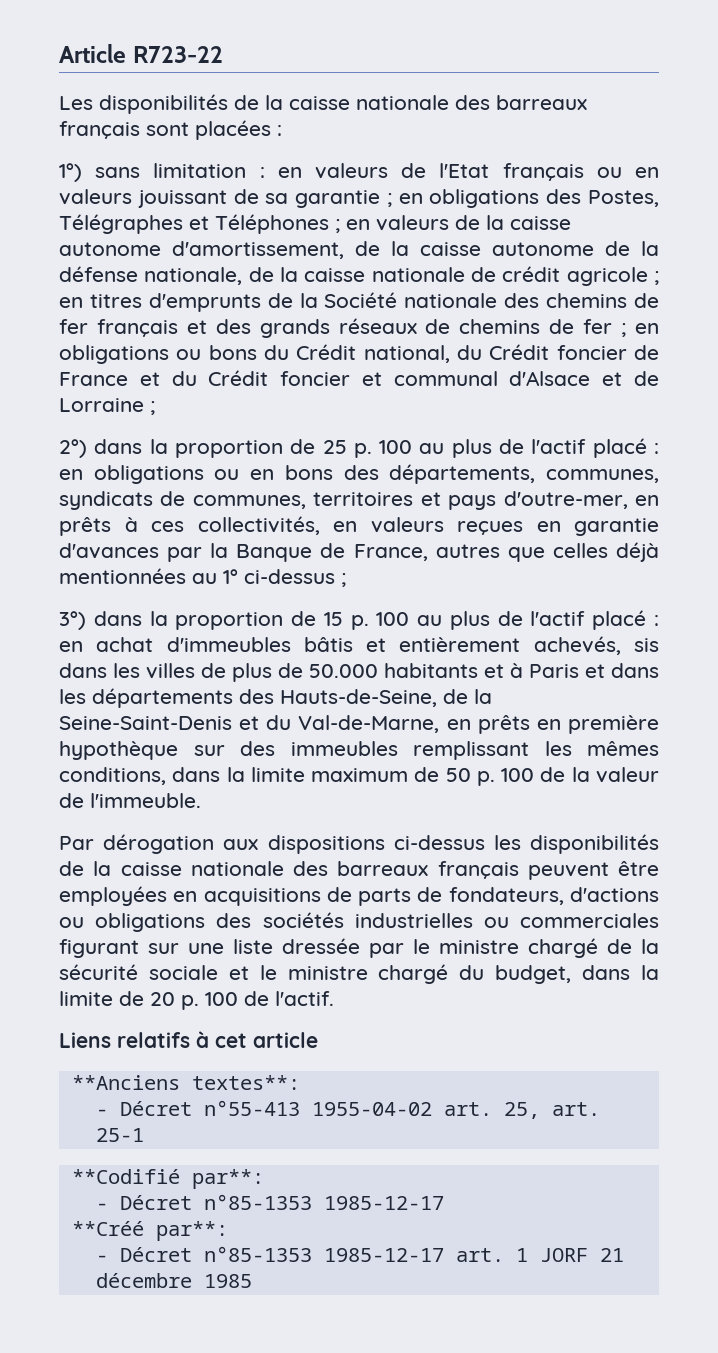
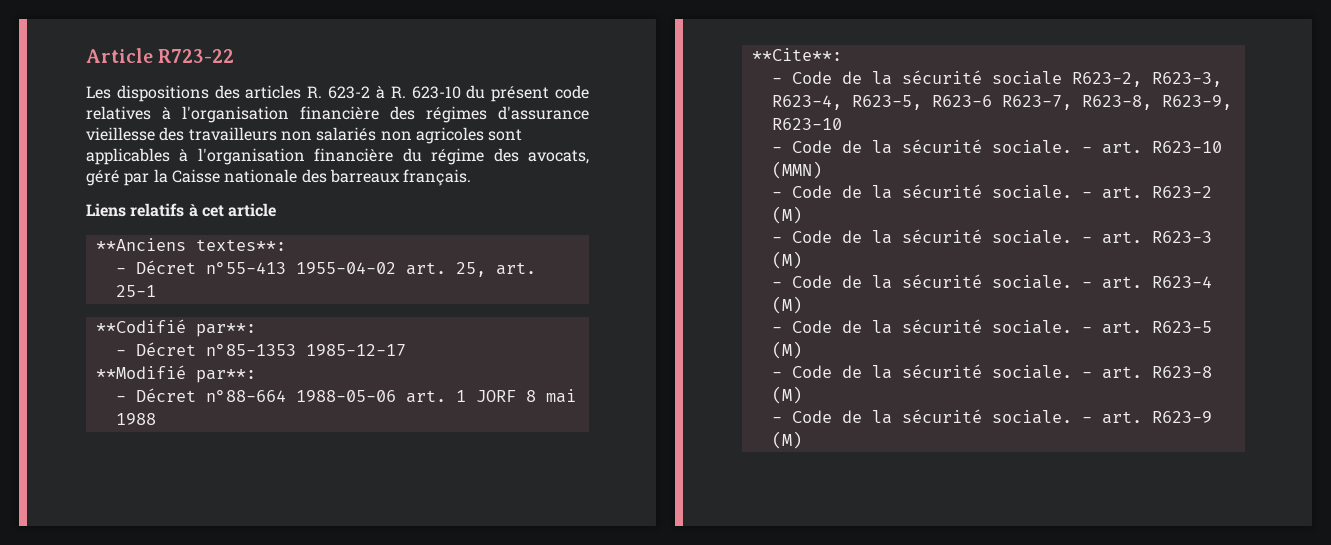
[99,94,587,114] [59,120,282,140] [59,163,659,182] [59,189,659,208] [59,214,571,234] [59,241,659,259] [59,266,659,286] [59,292,660,312] [59,318,659,338] [59,344,659,364] [59,370,659,386] [59,398,155,415] [59,438,659,458] [59,464,659,484] [59,491,660,510] [59,516,659,536] [59,542,659,562] [59,568,346,587] [59,610,659,630] [59,636,659,655] [59,663,659,682] [59,688,492,708] [59,715,660,734] [59,741,659,760] [59,767,659,786] [59,793,201,808] [59,834,659,854] [59,861,659,880] [59,886,659,906] [59,912,659,932] [59,938,659,958] [59,964,660,984] [59,991,334,1010] disponibilités de la caisse nationale des barreaux français sont placées : // 1°) sans limitation : en valeurs de l'Etat français ou en valeurs jouissant de sa garantie ; en obligations des Postes, Télégraphes et Téléphones ; en valeurs de la caisse autonome d'amortissement, de la caisse autonome de la défense nationale, de la caisse nationale de crédit agricole ; en titres d'emprunts de la Société nationale des chemins de fer français et des grands réseaux de chemins de fer ; en obligations ou bons du Crédit national, du Crédit foncier de France et du Crédit foncier et communal d'Alsace et de Lorraine ; // 2°) dans la proportion de 25 p. 100 au plus de l'actif placé : en obligations ou en bons des départements, communes, syndicats de communes, territoires et pays d'outre-mer, en prêts à ces collectivités, en valeurs reçues en garantie d'avances par la Banque de France, autres que celles déjà mentionnées au 1° ci-dessus ; // 3°) dans la proportion de 15 p. 100 au plus de l'actif placé : en achat d'immeubles bâtis et entièrement achevés, sis dans les villes de plus de 50.000 habitants et à Paris et dans les départements des Hauts-de-Seine, de la Seine-Saint-Denis et du Val-de-Marne, en prêts en première hypothèque sur des immeubles remplissant les mêmes conditions, dans la limite maximum de 50 p. 100 de la valeur de l'immeuble. // Par dérogation aux dispositions ci-dessus les disponibilités de la caisse nationale des barreaux français peuvent être employées en acquisitions de parts de fondateurs, d'actions ou obligations des sociétés industrielles ou commerciales figurant sur une liste dressée par le ministre chargé de la sécurité sociale et le ministre chargé du budget, dans la limite de 20 p. 100 de l'actif. -> [116,85,589,102] [86,106,589,123] [86,127,523,144] [86,148,589,165] [86,169,472,186] dispositions des articles R. 623-2 à R. 623-10 du présent code relatives à l'organisation financière des régimes d'assurance vieillesse des travailleurs non salariés non agricoles sont applicables à l'organisation financière du régime des avocats, géré par la Caisse nationale des barreaux français.
[71,1221,228,1241] [95,1246,444,1262] **Créé par**: // - Décret n°85-1353 1985-12-17 -> [95,365,256,383] [115,388,396,402] **Modifié par**: // - Décret n°88-664 1988-05-06
[599,1248,624,1262] [95,1273,252,1288] 21 décembre 1985 -> [525,389,576,403] [115,413,156,425] [751,48,842,61] [771,70,1222,87] [771,95,1232,110] [771,118,842,130] [771,139,1222,154] [771,161,822,179] [771,184,1212,199] [771,206,802,224] [771,229,1212,244] [771,251,802,269] [771,274,1212,289] [771,296,802,314] [771,319,1212,334] [771,341,802,359] [771,364,1212,379] [771,386,802,404] [771,409,1212,424] [771,431,802,449] 8 mai 1988 // **Cite**: // - Code de la sécurité sociale R623-2, R623-3, R623-4, R623-5, R623-6 R623-7, R623-8, R623-9, R623-10 // - Code de la sécurité sociale. - art. R623-10 (MMN) // - Code de la sécurité sociale. - art. R623-2 (M) // - Code de la sécurité sociale. - art. R623-3 (M) // - Code de la sécurité sociale. - art. R623-4 (M) // - Code de la sécurité sociale. - art. R623-5 (M) // - Code de la sécurité sociale. - art. R623-8 (M) // - Code de la sécurité sociale. - art. R623-9 (M)

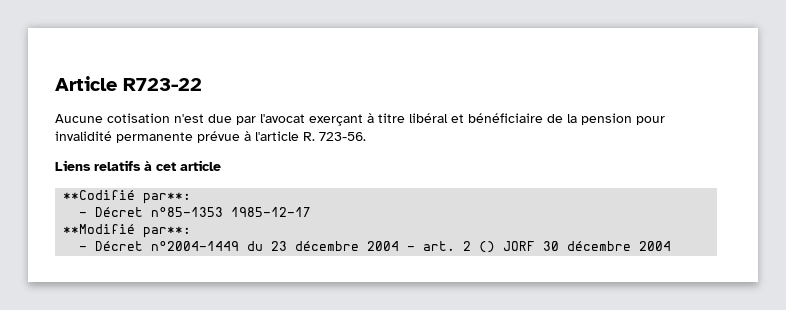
[86,85,589,102] [86,106,589,123] [86,127,523,144] [86,148,589,165] [86,169,472,186] Les dispositions des articles R. 623-2 à R. 623-10 du présent code relatives à l'organisation financière des régimes d'assurance vieillesse des travailleurs non salariés non agricoles sont applicables à l'organisation financière du régime des avocats, géré par la Caisse nationale des barreaux français. -> [55,113,665,126] [55,131,366,143] Aucune cotisation n'est due par l'avocat exerçant à titre libéral et bénéficiaire de la pension pour invalidité permanente prévue à l'article R. 723-56.
[95,238,286,251] [115,260,536,277] [115,285,156,297] // **Anciens textes**: // - Décret n°55-413 1955-04-02 art. 25, art. 25-1 -> (221, 165) none
[205,389,576,403] [115,413,156,425] [751,48,842,61] [771,70,1222,87] [771,95,1232,110] [771,118,842,130] [771,139,1222,154] [771,161,822,179] [771,184,1212,199] [771,206,802,224] [771,229,1212,244] [771,251,802,269] [771,274,1212,289] [771,296,802,314] [771,319,1212,334] [771,341,802,359] [771,364,1212,379] [771,386,802,404] [771,409,1212,424] [771,431,802,449] n°88-664 1988-05-06 art. 1 JORF 8 mai 1988 // **Cite**: // - Code de la sécurité sociale R623-2, R623-3, R623-4, R623-5, R623-6 R623-7, R623-8, R623-9, R623-10 // - Code de la sécurité sociale. - art. R623-10 (MMN) // - Code de la sécurité sociale. - art. R623-2 (M) // - Code de la sécurité sociale. - art. R623-3 (M) // - Code de la sécurité sociale. - art. R623-4 (M) // - Code de la sécurité sociale. - art. R623-5 (M) // - Code de la sécurité sociale. - art. R623-8 (M) // - Code de la sécurité sociale. - art. R623-9 (M) -> [151,241,672,253] n°2004-1449 du 23 décembre 2004 - art. 2 () JORF 30 décembre 2004

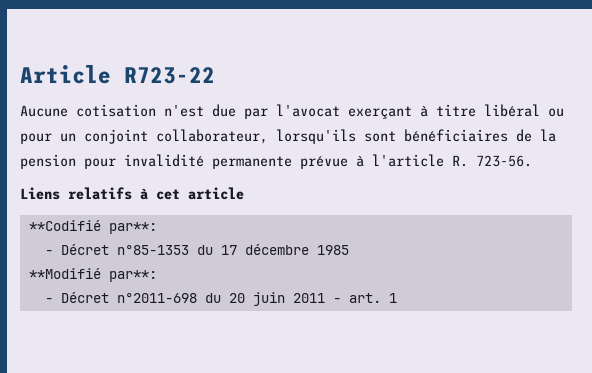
[451,113,543,123] et bénéficiaire -> [548,108,564,117] [20,129,508,144] ou pour un conjoint collaborateur, lorsqu'ils sont bénéficiaires
[231,207,312,217] 1985-12-17 -> [196,244,349,255] du 17 décembre 1985
[151,241,672,253] n°2004-1449 du 23 décembre 2004 - art. 2 () JORF 30 décembre 2004 -> [116,292,397,306] n°2011-698 du 20 juin 2011 - art. 1

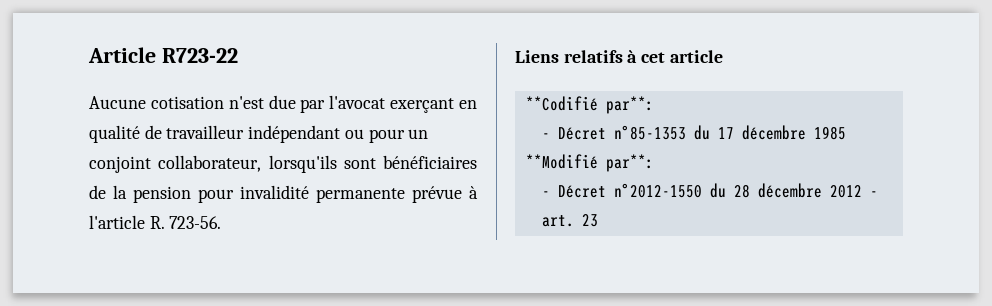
[420,104,540,117] à titre libéral -> [459,100,477,109] [89,125,341,143] en qualité de travailleur indépendant
[116,292,325,306] n°2011-698 du 20 juin 2011 -> [613,183,862,198] n°2012-1550 du 28 décembre 2012
[388,293,397,303] 1 -> [581,214,598,227] 23

